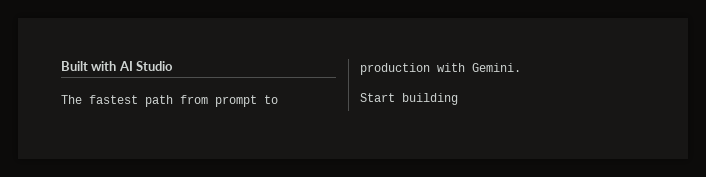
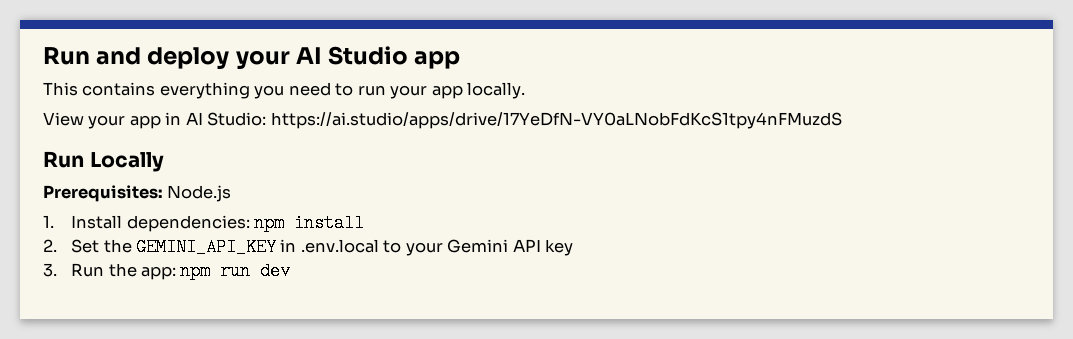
[61,61,174,71] [61,95,278,107] [360,63,521,75] [360,93,458,105] Built with AI Studio // The fastest path from prompt to production with Gemini. // Start building -> [43,46,461,69] [43,82,526,99] [43,112,842,129] [43,151,164,172] [43,185,232,202] [43,214,365,232] [43,238,574,256] [43,262,291,280] Run and deploy your AI Studio app // This contains everything you need to run your app locally. // View your app in AI Studio: https://ai.studio/apps/drive/17YeDfN-VY0aLNobFdKcS1tpy4nFMuzdS // Run Locally // Prerequisites: Node.js // 1. Install dependencies: npm install // 2. Set the GEMINI_API_KEY in .env.local to your Gemini API key // 3. Run the app: npm run dev

